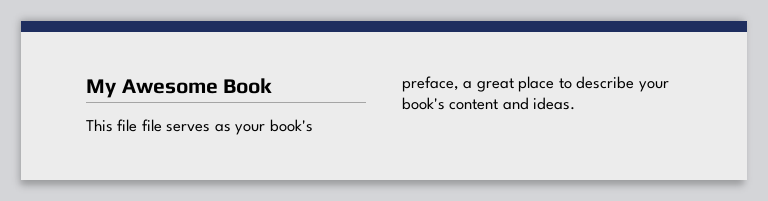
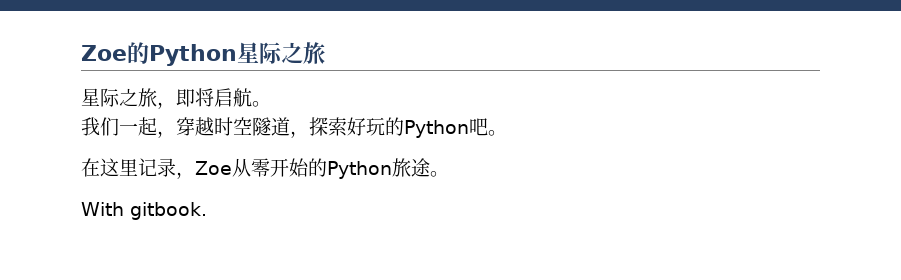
[86,78,273,98] [86,119,313,135] [402,76,669,92] [402,97,576,110] My Awesome Book // This file file serves as your book's preface, a great place to describe your book's content and ideas. -> [81,42,325,66] [81,88,271,109] [81,117,507,138] [81,158,449,179] [81,202,207,220] Zoe的Python星际之旅 // 星际之旅，即将启航。 // 我们一起，穿越时空隧道，探索好玩的Python吧。 // 在这里记录，Zoe从零开始的Python旅途。 // With gitbook.

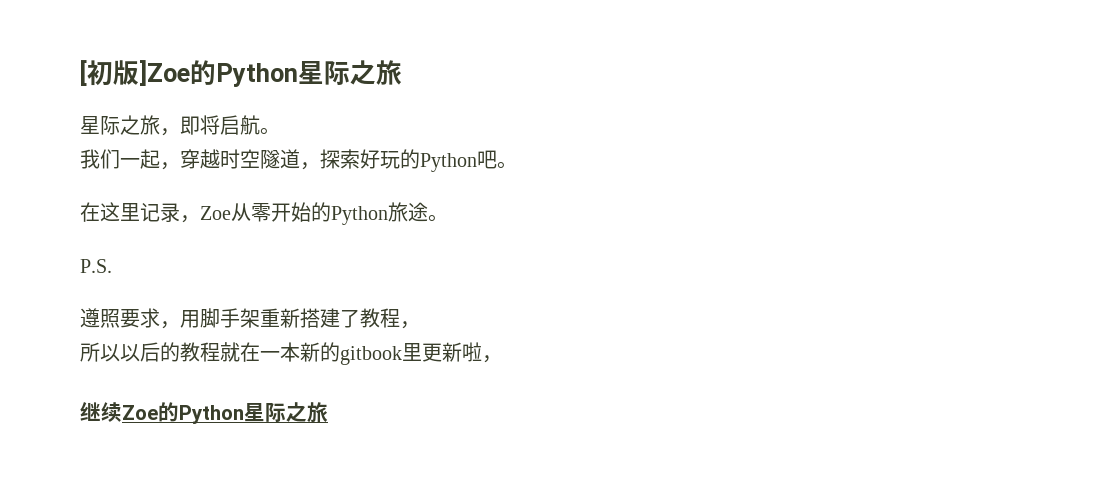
[81,45,127,61] Zoe -> [80,60,190,86] [初版]Zoe
[81,202,207,220] With gitbook. -> [80,259,112,273] [80,308,420,329] [80,342,502,365] [80,401,328,424] P.S. // 遵照要求，用脚手架重新搭建了教程， // 所以以后的教程就在一本新的gitbook里更新啦， // 继续Zoe的Python星际之旅

